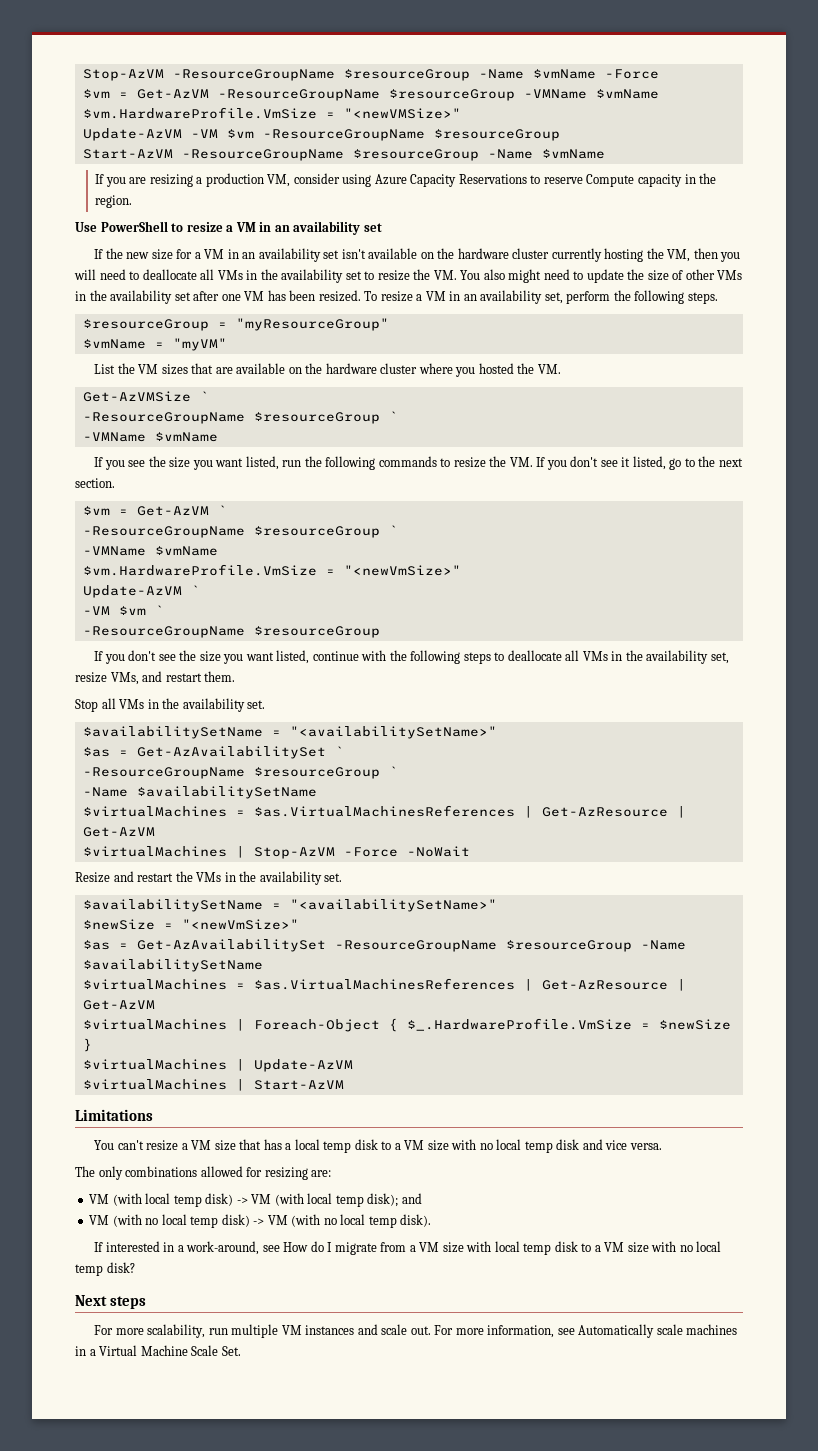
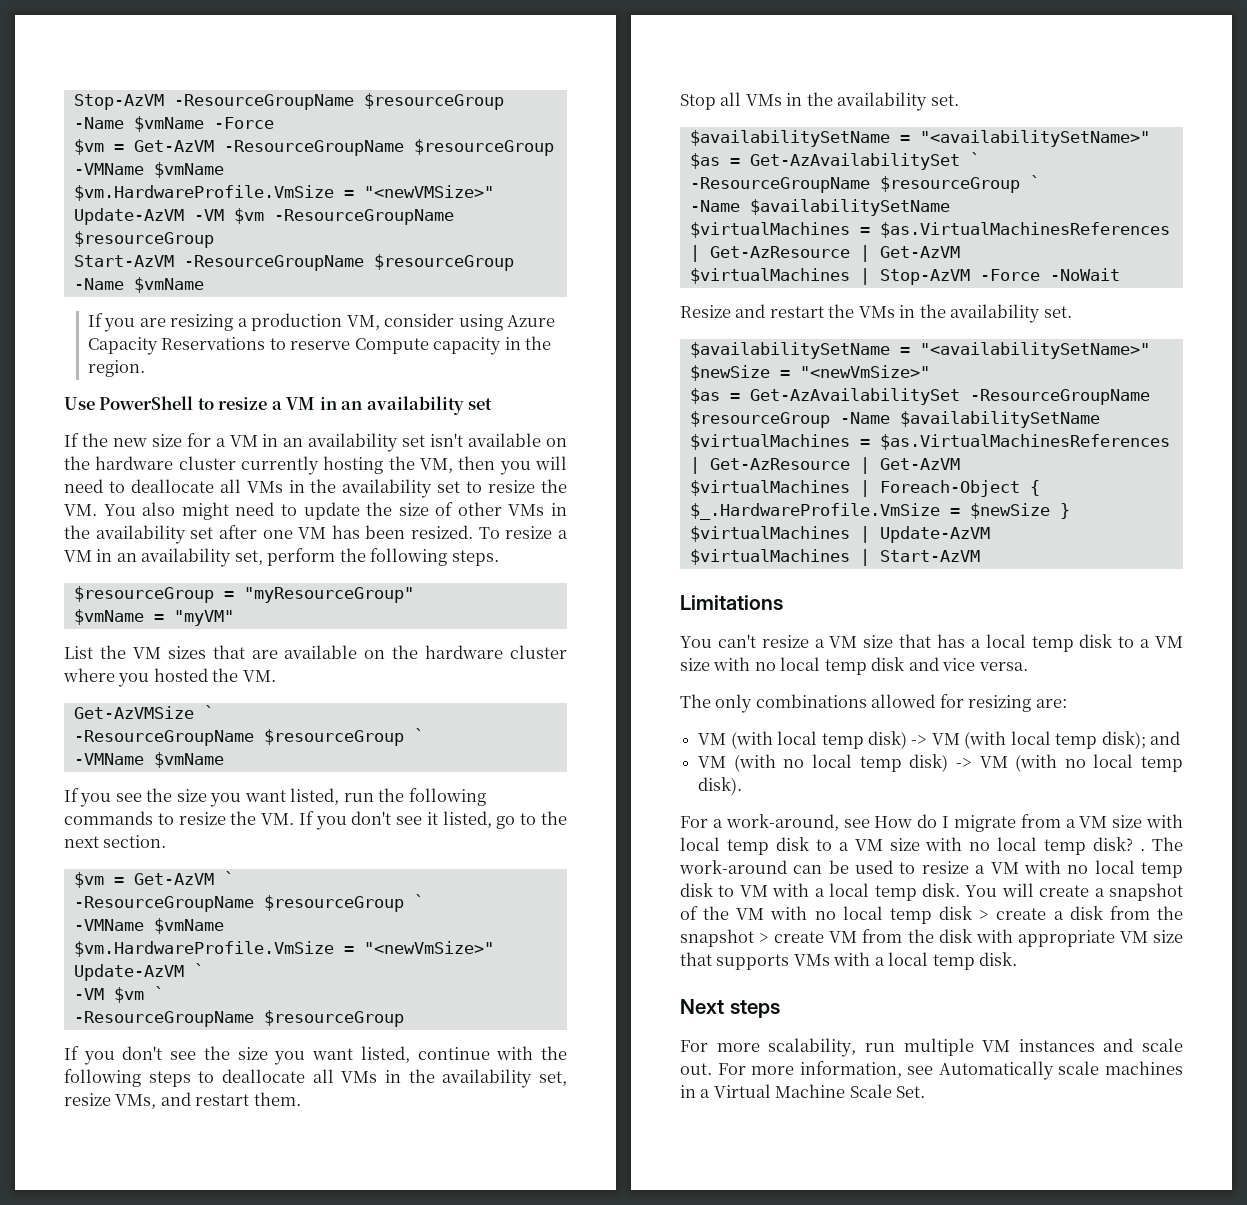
[94,1241,175,1252] If interested in -> [680,816,708,828] For
(135, 1267) none -> [1140,837,1183,851] [679,860,1183,878] [680,883,1183,901] [680,906,1183,924] [680,929,1183,947] [680,952,1018,970] . The work-around can be used to resize a VM with no local temp disk to VM with a local temp disk. You will create a snapshot of the VM with no local temp disk > create a disk from the snapshot > create VM from the disk with appropriate VM size that supports VMs with a local temp disk.

